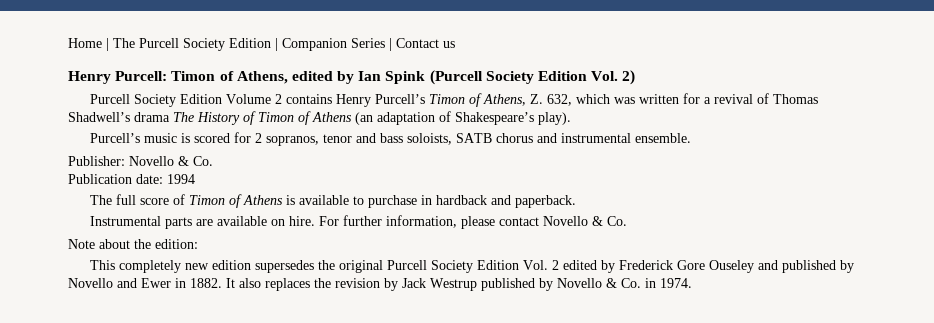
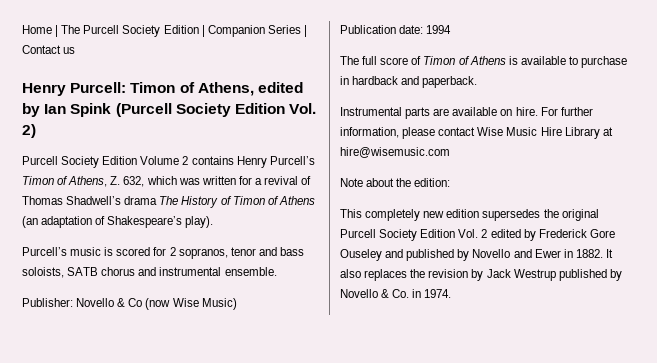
[193,156,213,166] Co. -> [128,298,237,310] Co (now Wise Music)
[542,216,627,226] Novello & Co. -> [477,127,613,139] [340,147,450,158] Wise Music Hire Library at hire@wisemusic.com

